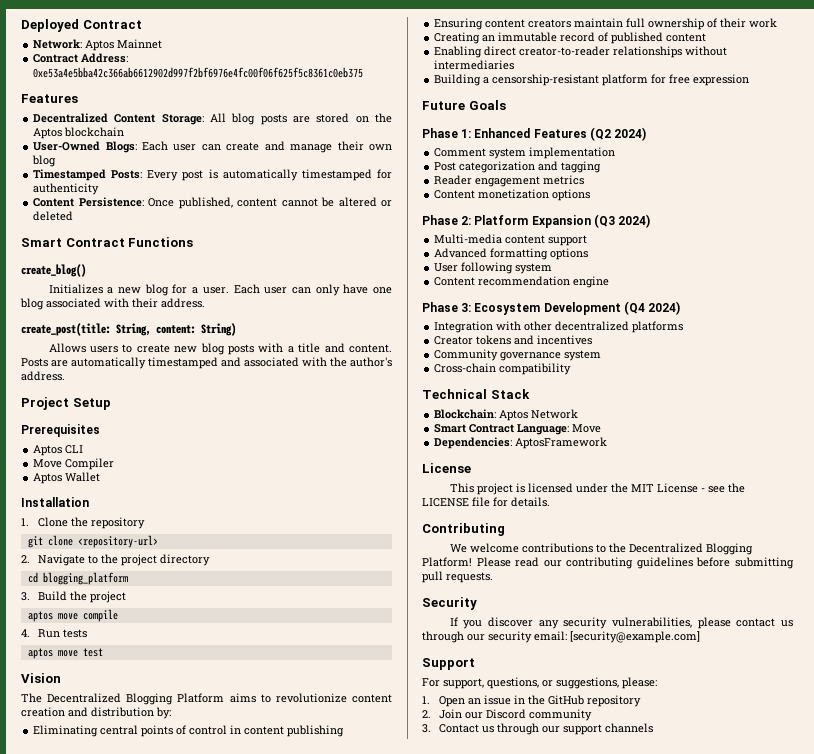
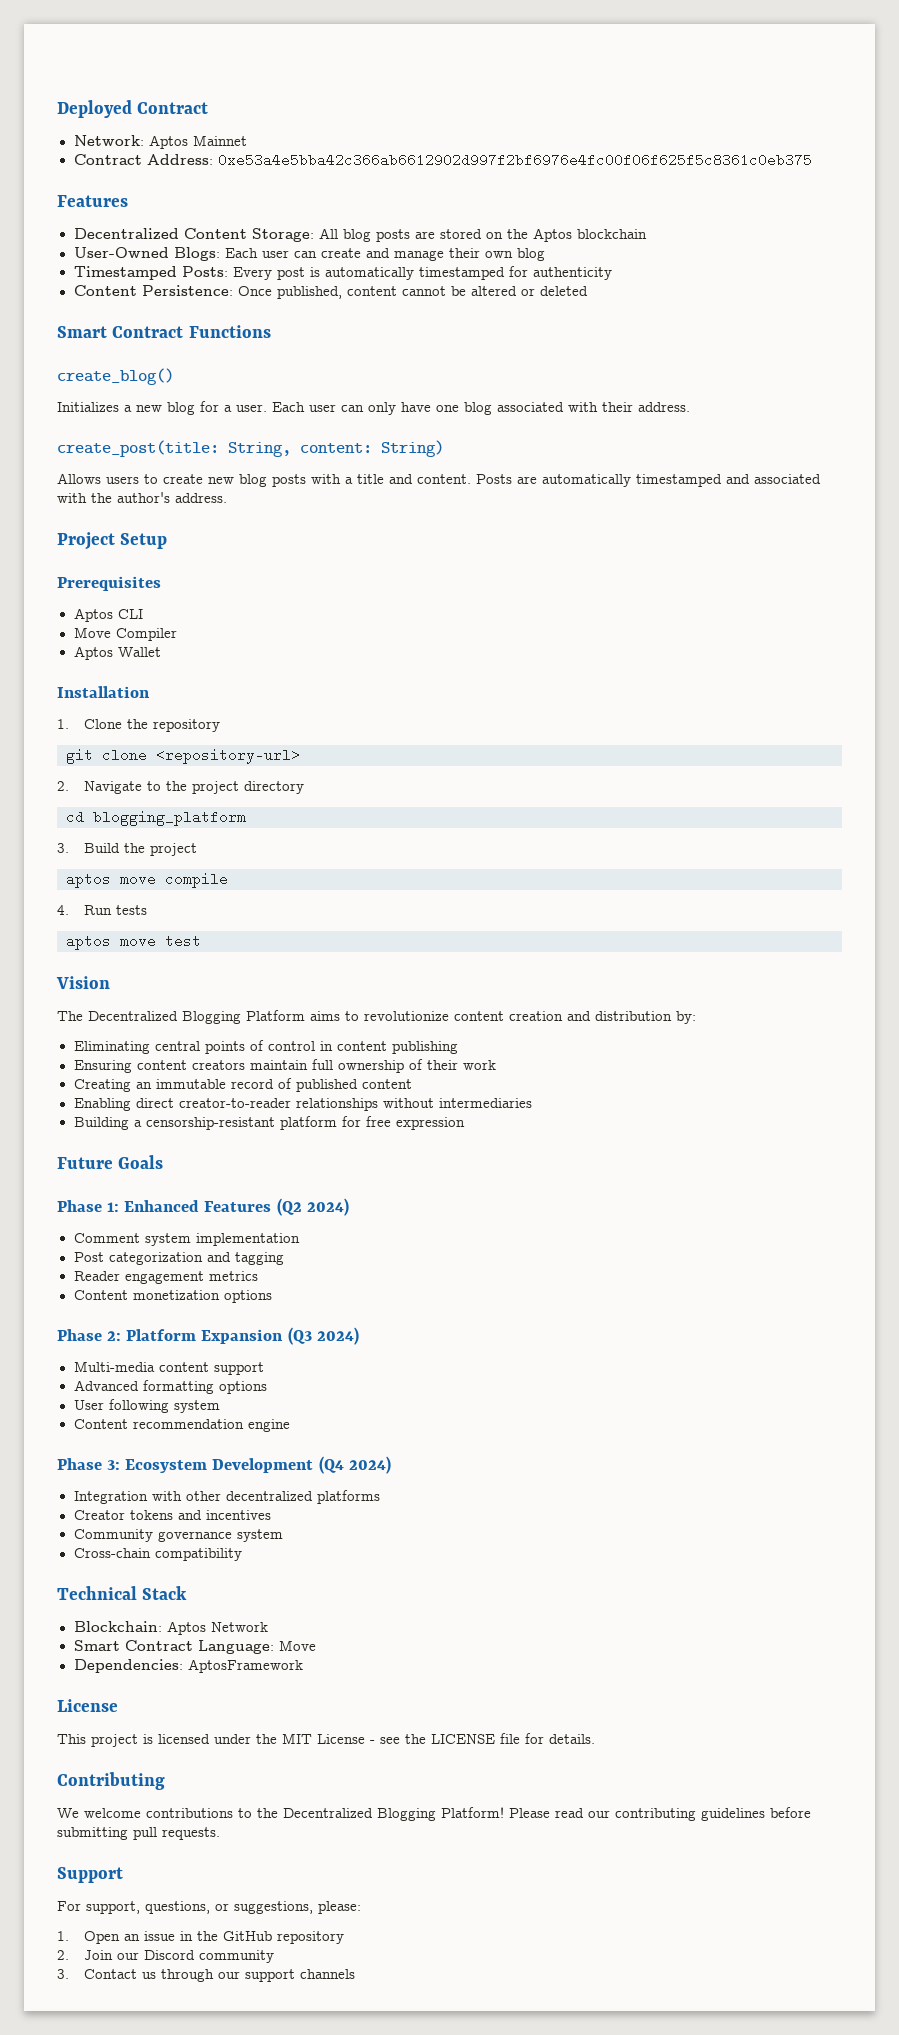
[422,597,477,610] [449,617,793,629] [422,631,700,643] // Security // If you discover any security vulnerabilities, please contact us through our security email: [security@example.com] -> (220, 1833) none

